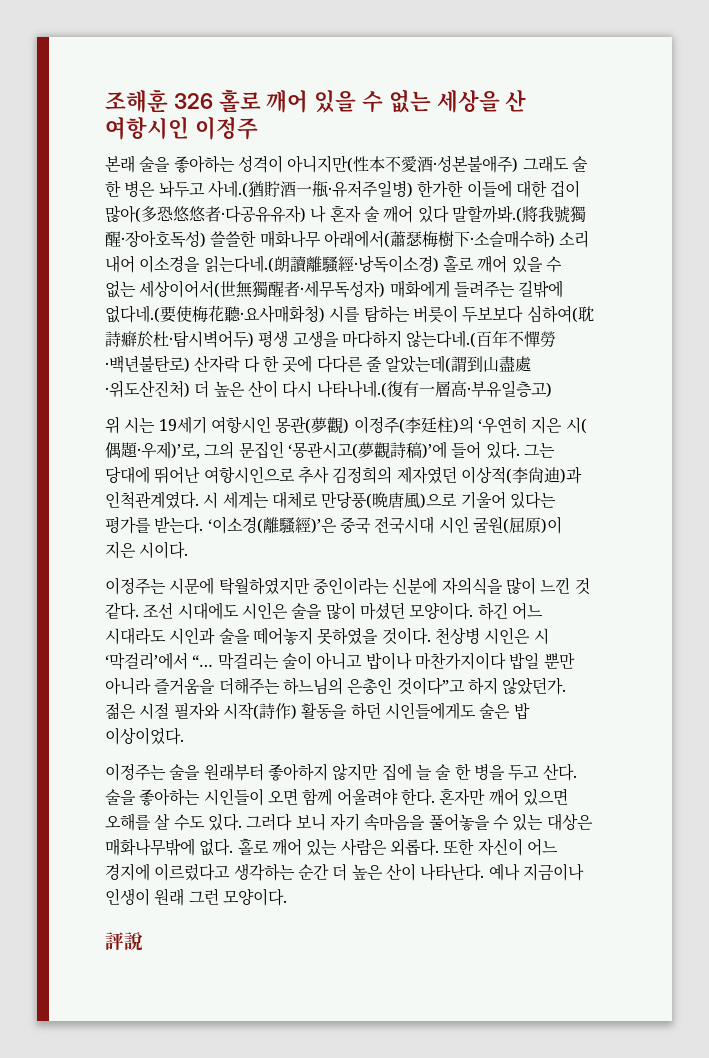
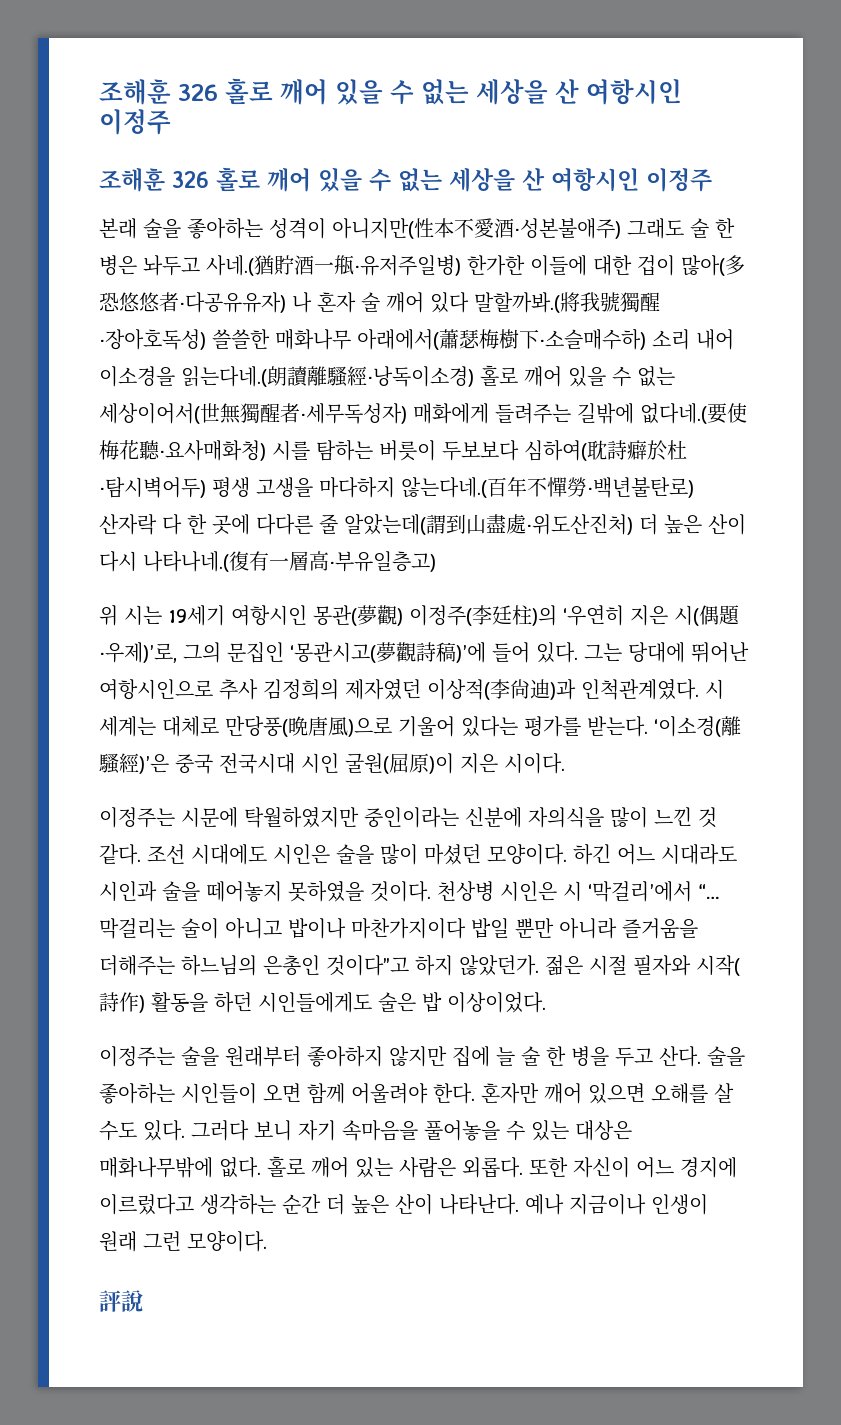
(258, 128) none -> [99,167,712,192] // 조해훈 326 홀로 깨어 있을 수 없는 세상을 산 여항시인 이정주

